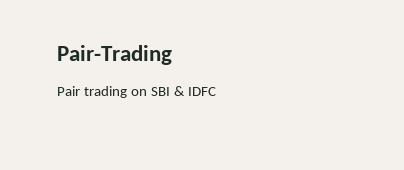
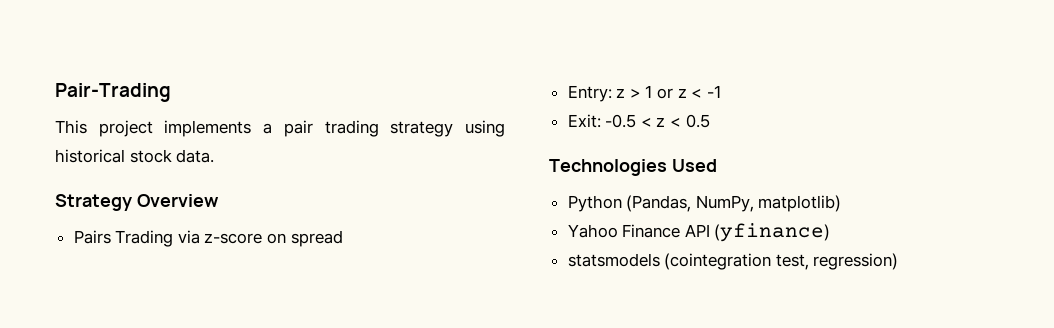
[57,86,216,98] Pair trading on SBI & IDFC -> [55,120,506,137] [55,149,215,163] [55,194,219,211] [73,230,343,247] [567,85,721,102] [567,114,710,128] [549,159,717,176] [567,195,842,212] [567,223,831,242] [567,253,899,270] This project implements a pair trading strategy using historical stock data. // Strategy Overview // Pairs Trading via z-score on spread // Entry: z > 1 or z < -1 // Exit: -0.5 < z < 0.5 // Technologies Used // Python (Pandas, NumPy, matplotlib) // Yahoo Finance API (yfinance) // statsmodels (cointegration test, regression)

